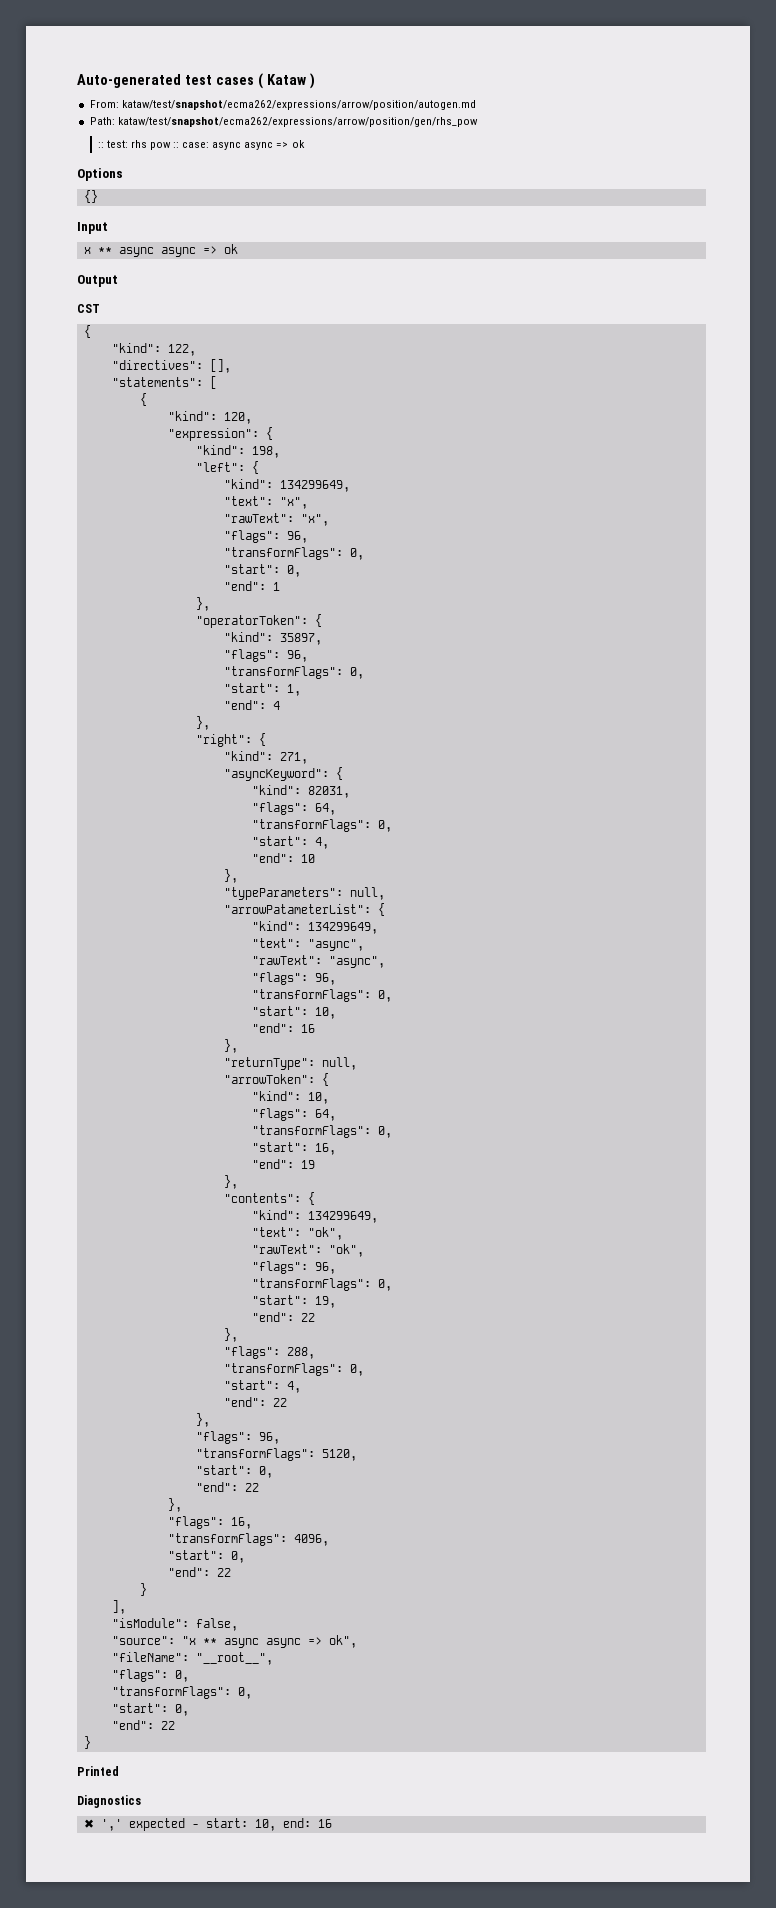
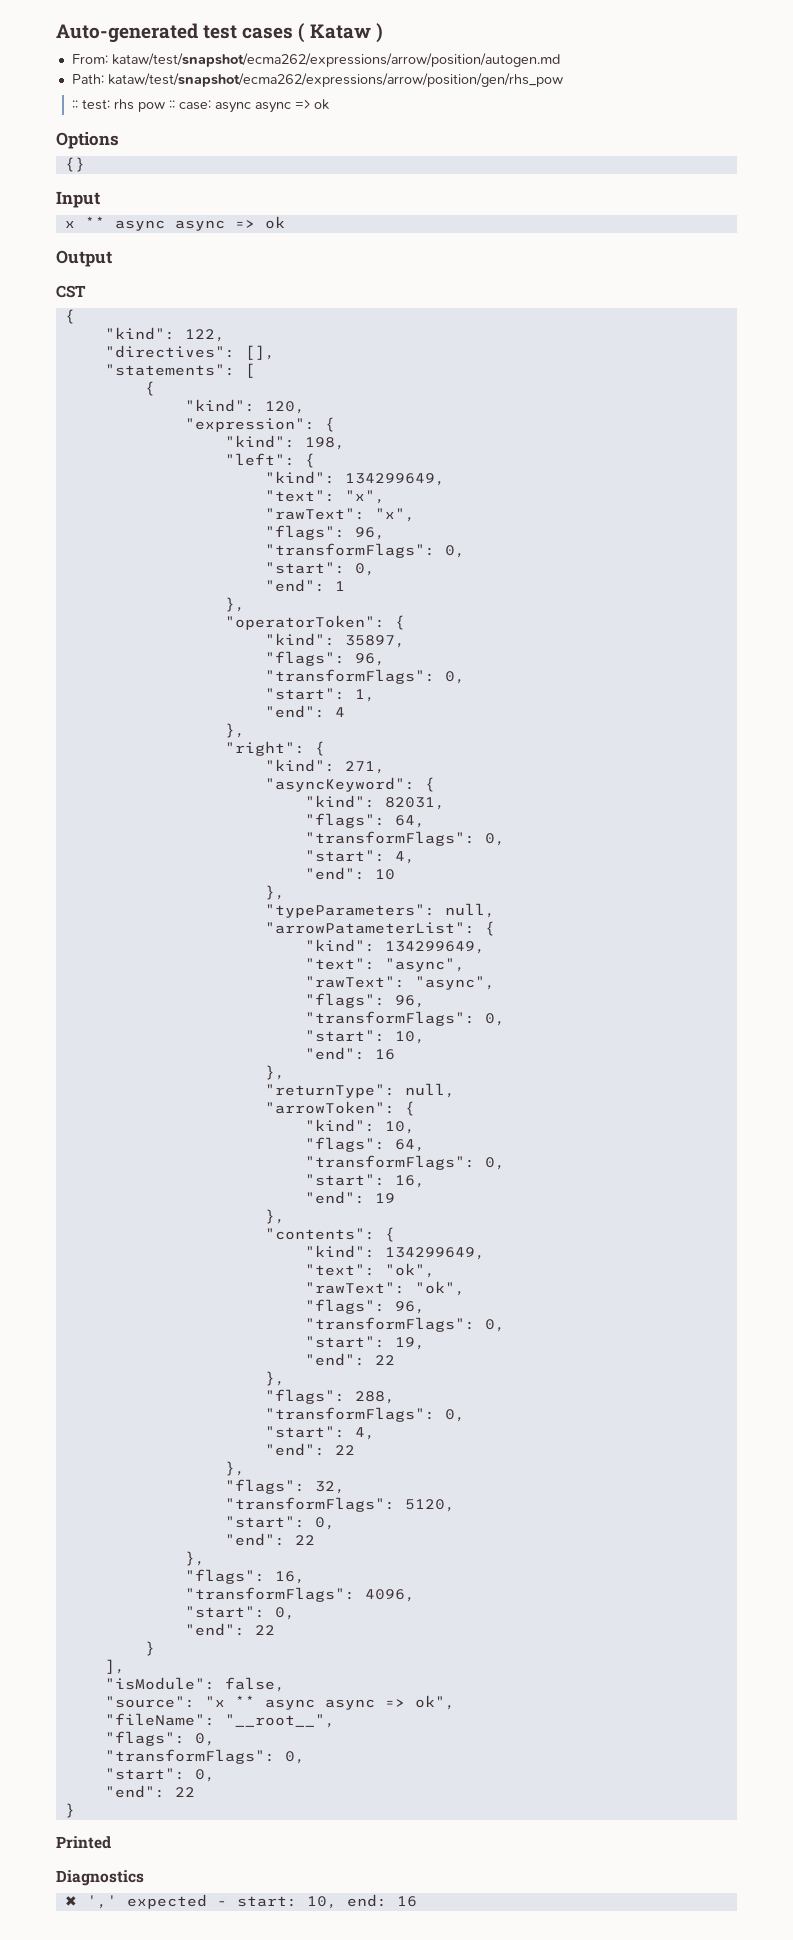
[258,1432,280,1444] 96, -> [314,1481,345,1494] 32,

